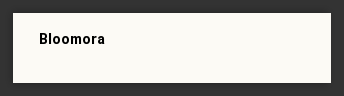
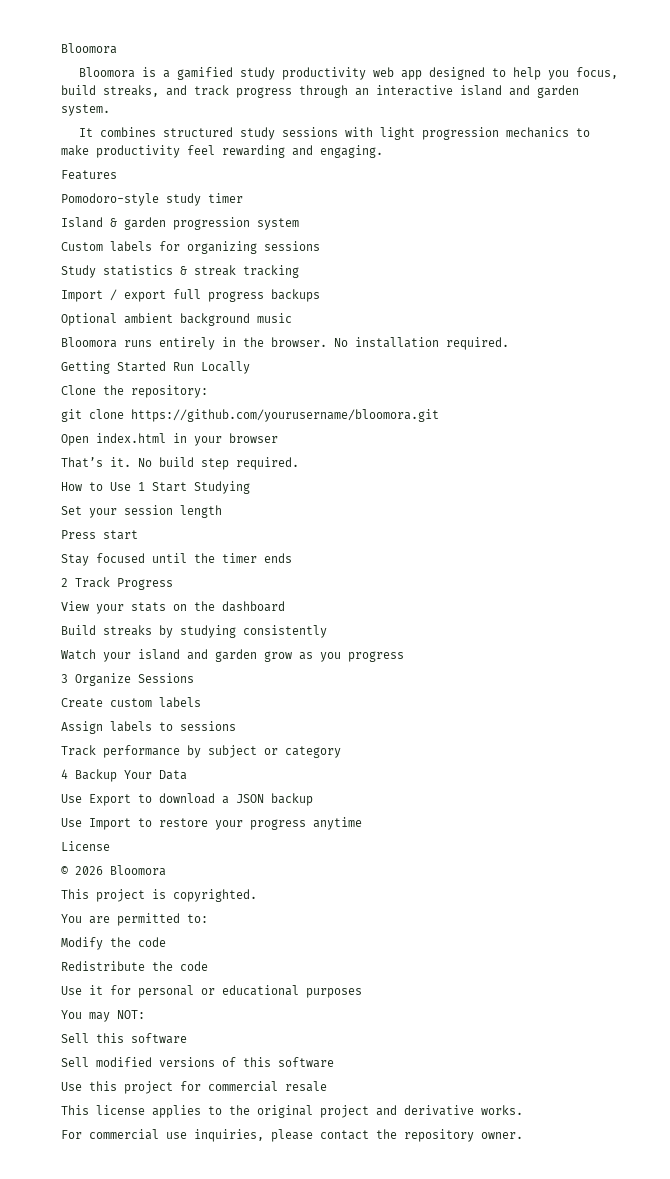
[39,33,105,44] Bloomora -> [61,43,117,54] [78,67,618,80] [61,85,579,98] [61,104,110,116] [78,127,590,140] [61,145,383,158] [61,170,117,180] [61,193,243,206] [61,217,299,230] [61,241,320,254] [61,265,299,278] [61,289,320,302] [61,313,292,326] [61,337,509,350] [61,361,250,374] [61,385,208,398] [61,409,439,422] [61,433,278,446] [61,457,299,470] [61,481,250,494] [61,505,222,518] [61,530,138,540] [61,553,292,566] [61,577,173,590] [61,601,285,614] [61,625,327,638] [61,649,404,662] [61,673,194,686] [61,697,201,708] [61,721,236,734] [61,745,341,758] [61,769,187,782] [61,793,313,806] [61,817,362,830] [61,841,110,851] [61,865,166,876] [61,889,257,902] [61,913,208,926] [61,937,166,950] [61,961,208,971] [61,985,362,998] [61,1010,145,1022] [61,1033,187,1044] [61,1057,334,1068] [61,1081,327,1094] [61,1105,523,1118] [61,1129,523,1142] Bloomora // Bloomora is a gamified study productivity web app designed to help you focus, build streaks, and track progress through an interactive island and garden system. // It combines structured study sessions with light progression mechanics to make productivity feel rewarding and engaging. // Features // Pomodoro-style study timer // Island & garden progression system // Custom labels for organizing sessions // Study statistics & streak tracking // Import / export full progress backups // Optional ambient background music // Bloomora runs entirely in the browser. No installation required. // Getting Started Run Locally // Clone the repository: // git clone https://github.com/yourusername/bloomora.git // Open index.html in your browser // That’s it. No build step required. // How to Use 1 Start Studying // Set your session length // Press start // Stay focused until the timer ends // 2 Track Progress // View your stats on the dashboard // Build streaks by studying consistently // Watch your island and garden grow as you progress // 3 Organize Sessions // Create custom labels // Assign labels to sessions // Track performance by subject or category // 4 Backup Your Data // Use Export to download a JSON backup // Use Import to restore your progress anytime // License // © 2026 Bloomora // This project is copyrighted. // You are permitted to: // Modify the code // Redistribute the code // Use it for personal or educational purposes // You may NOT: // Sell this software // Sell modified versions of this software // Use this project for commercial resale // This license applies to the original project and derivative works. // For commercial use inquiries, please contact the repository owner.

